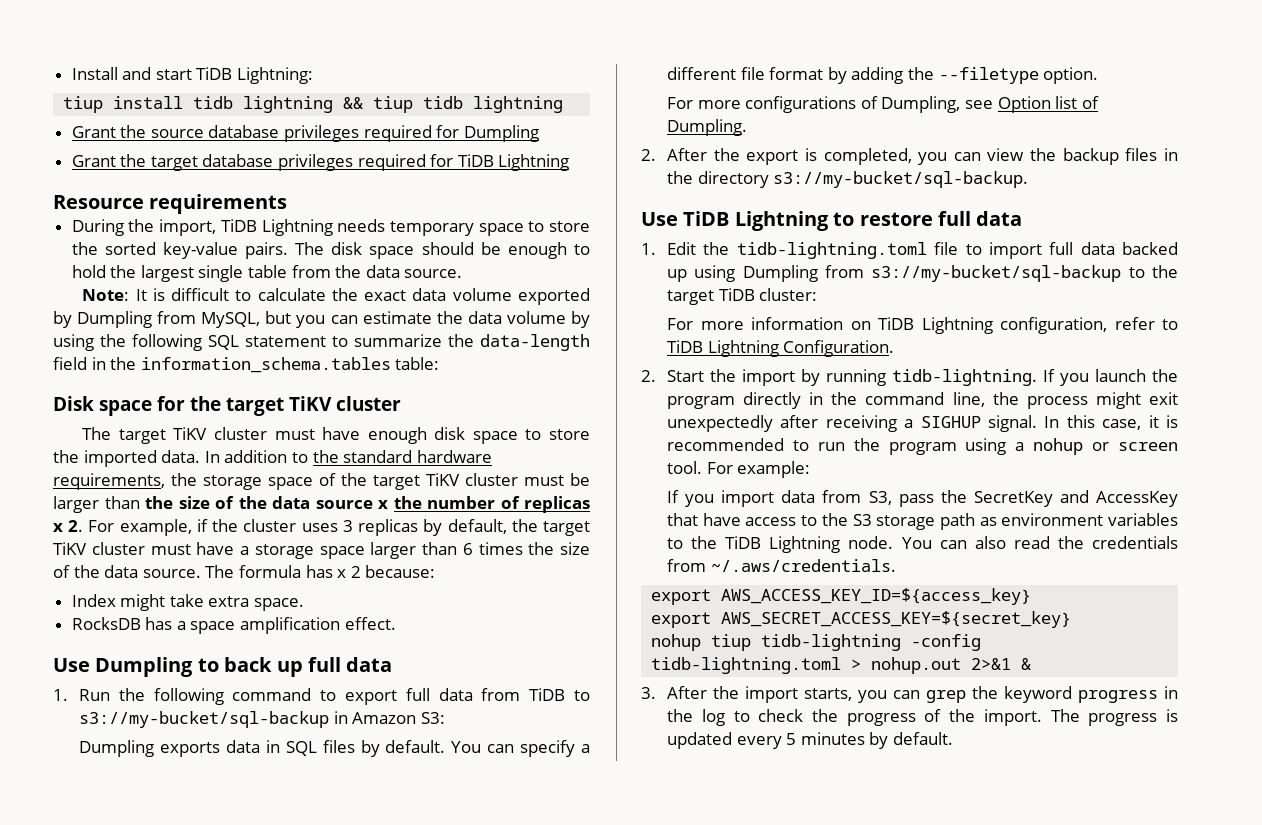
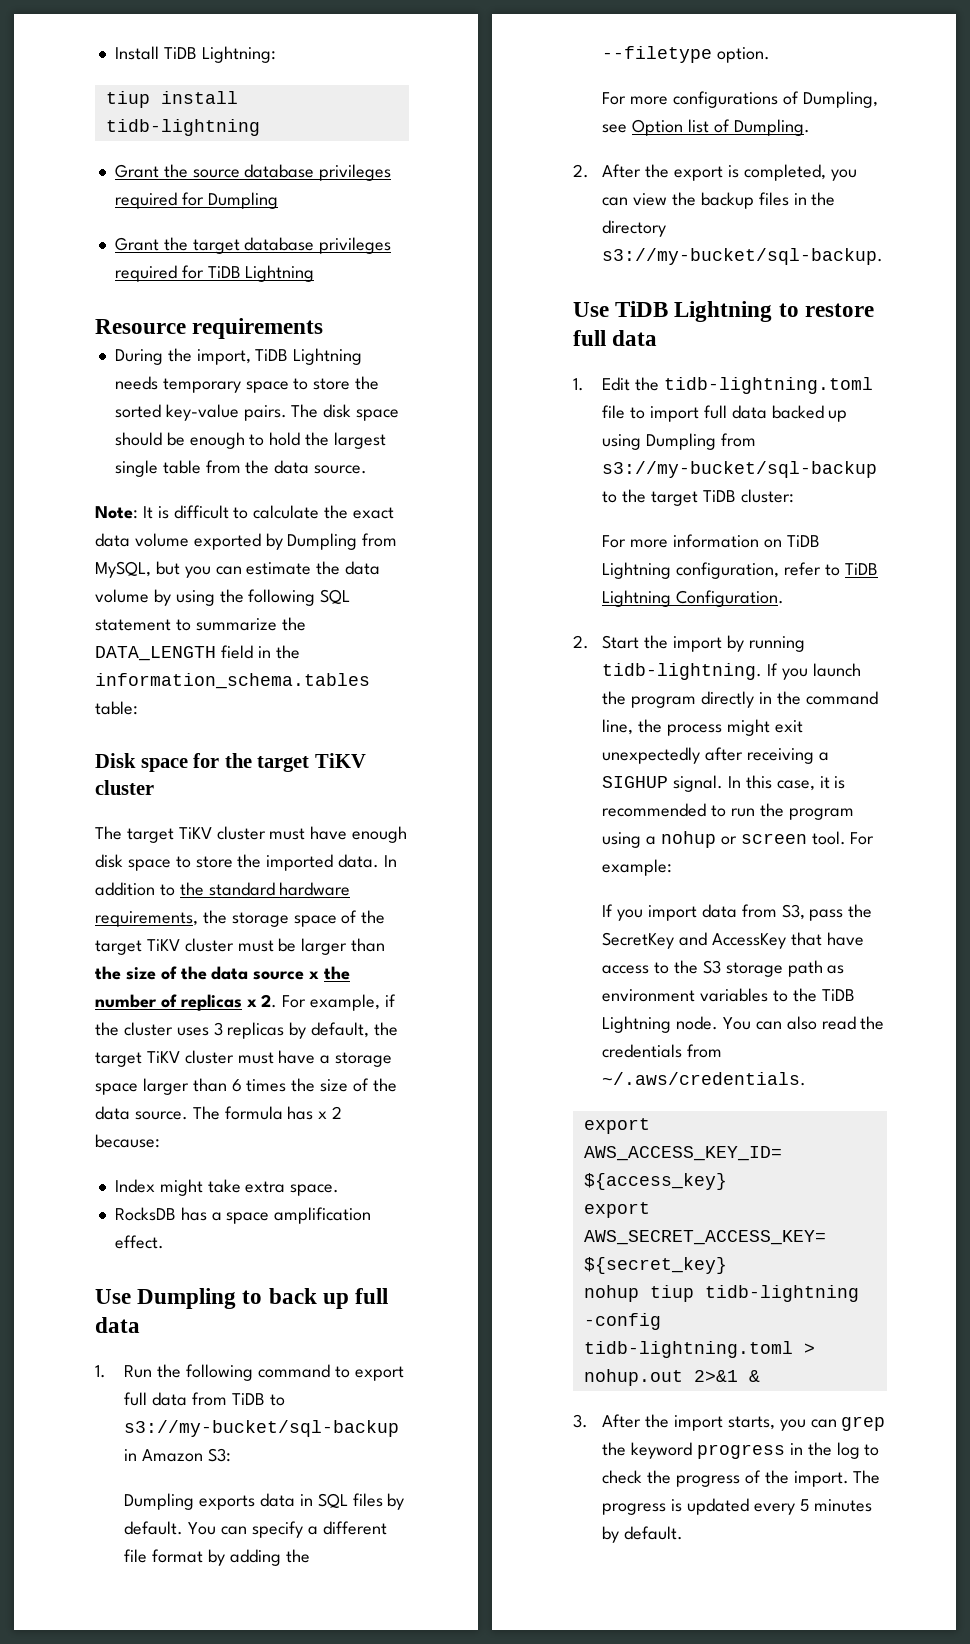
[122,67,192,80] and start -> (159, 53) none
[193,96,564,113] tidb lightning && tiup tidb lightning -> [105,119,260,136] tidb-lightning
[480,334,590,351] data-length -> [95,646,216,661] DATA_LENGTH

